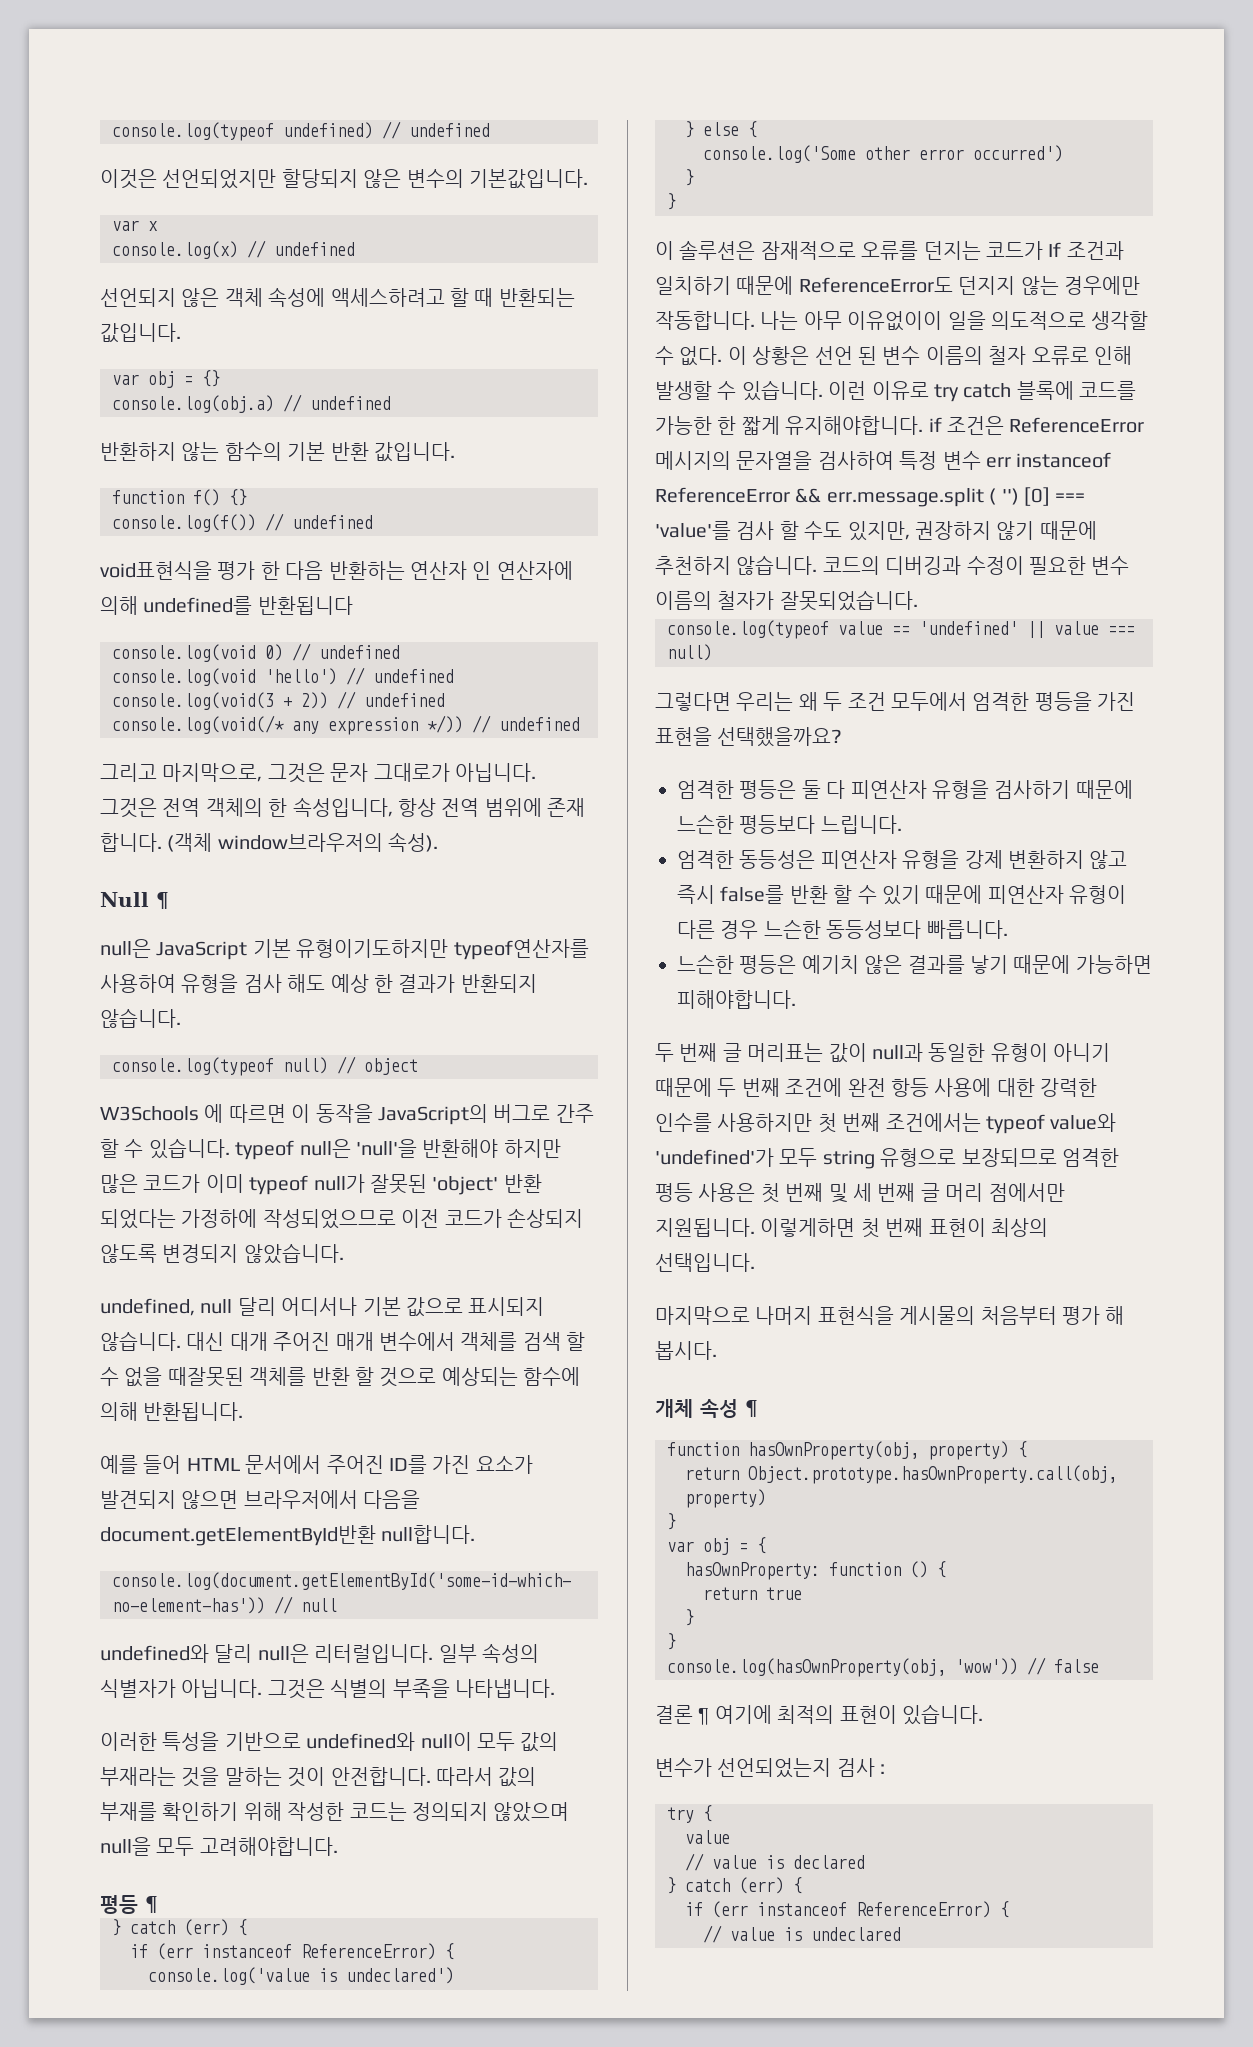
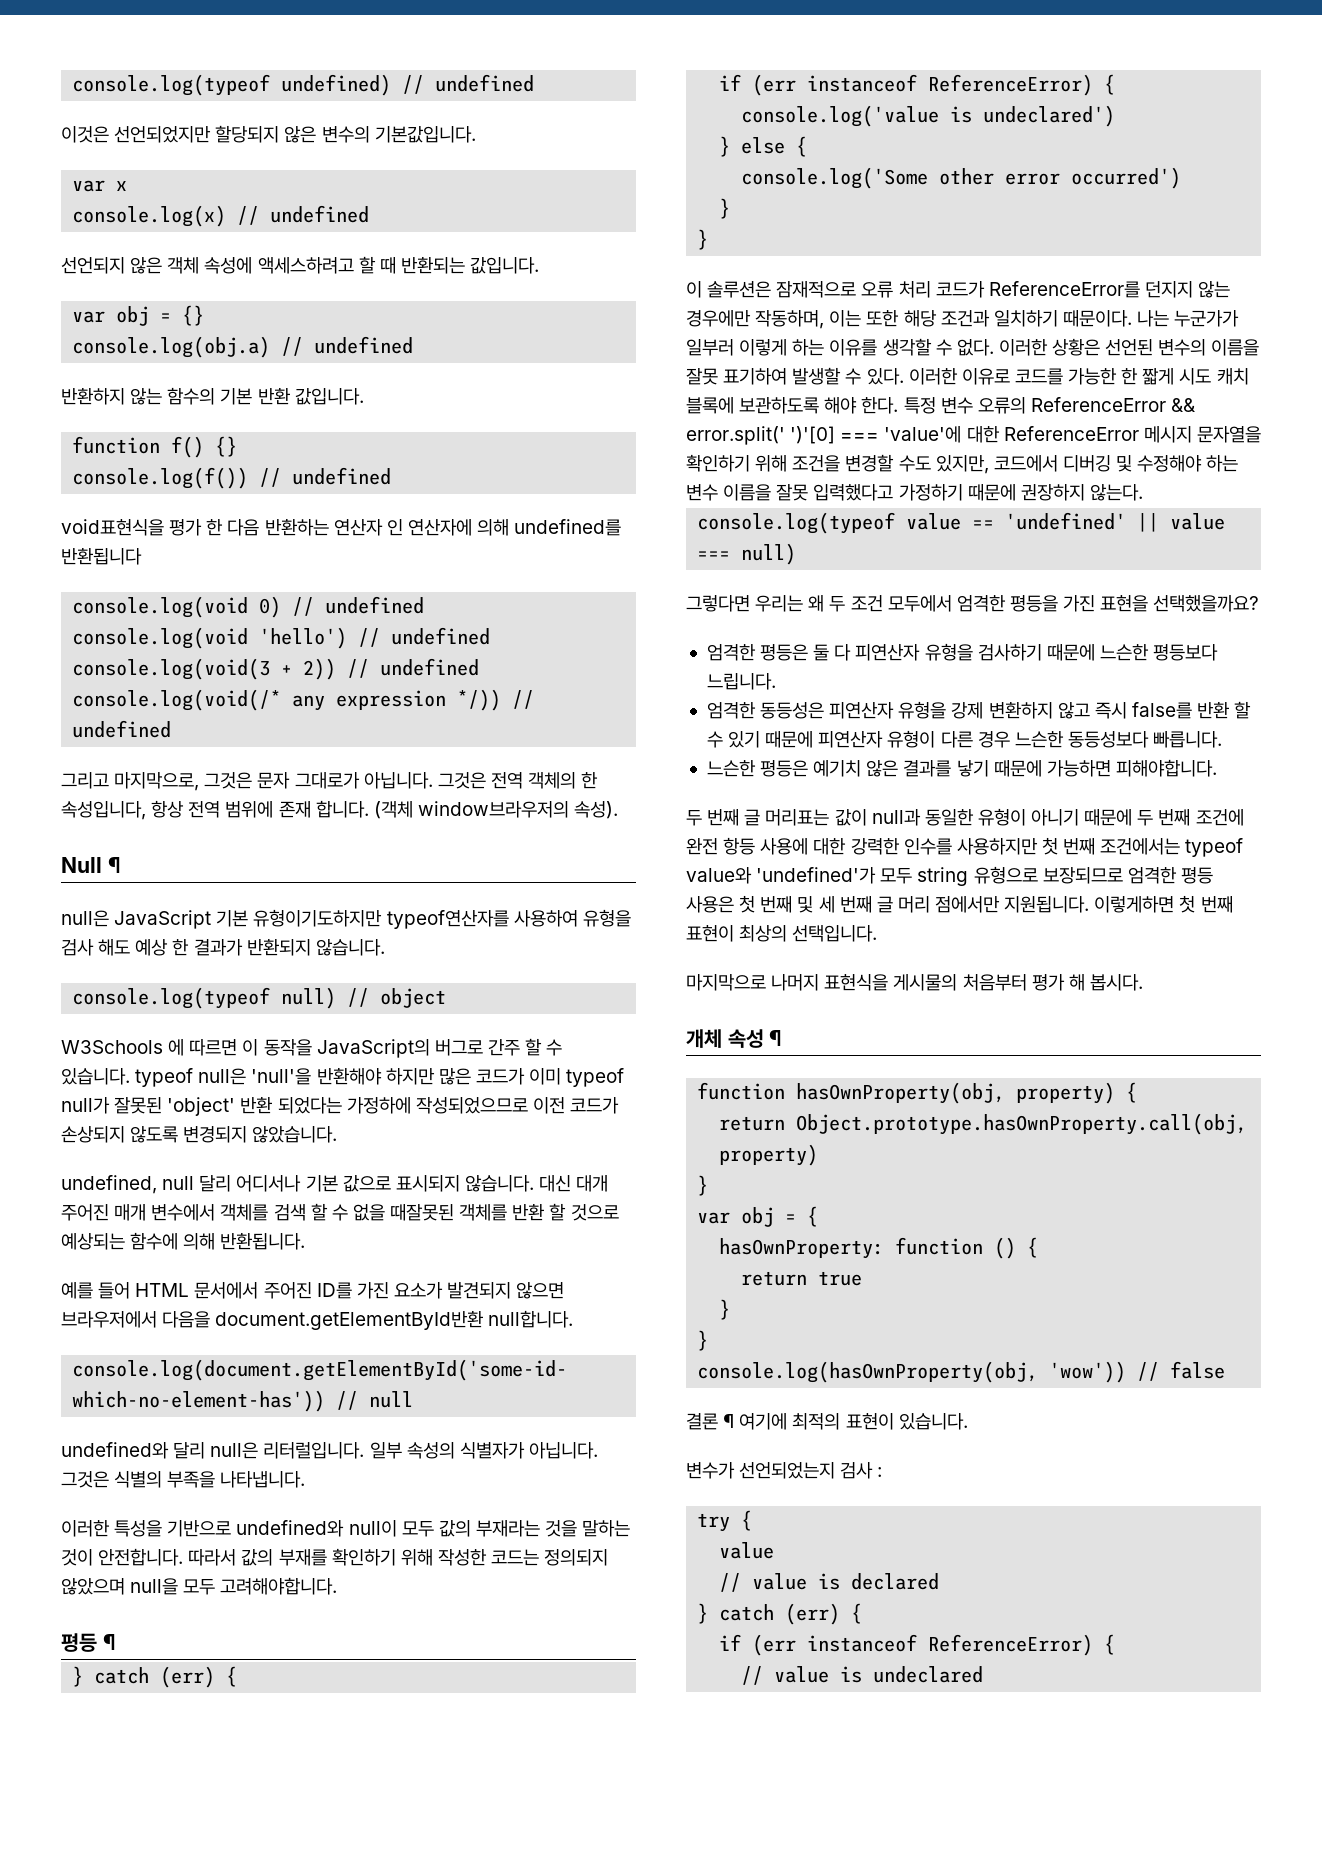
[861,241,1124,260] [655,276,1140,295] [655,311,1149,331] [655,346,1132,366] [655,380,1137,402] [655,416,1145,435] [655,451,1112,470] [655,487,1086,507] [655,521,1097,541] [655,555,1130,575] [655,590,918,611] 오류를 던지는 코드가 If 조건과 일치하기 때문에 ReferenceError도 던지지 않는 경우에만 작동합니다. 나는 아무 이유없이이 일을 의도적으로 생각할 수 없다. 이 상황은 선언 된 변수 이름의 철자 오류로 인해 발생할 수 있습니다. 이런 이유로 try catch 블록에 코드를 가능한 한 짧게 유지해야합니다. if 조건은 ReferenceError 메시지의 문자열을 검사하여 특정 변수 err instanceof ReferenceError && err.message.split ( '') [0] === 'value'를 검사 할 수도 있지만, 권장하지 않기 때문에 추천하지 않습니다. 코드의 디버깅과 수정이 필요한 변수 이름의 철자가 잘못되었습니다. -> [861,281,1231,298] [686,310,1240,329] [686,338,1260,356] [686,367,1249,385] [686,397,1196,414] [686,426,1261,445] [686,454,1239,474] [686,484,1143,501] 오류 처리 코드가 ReferenceError를 던지지 않는 경우에만 작동하며, 이는 또한 해당 조건과 일치하기 때문이다. 나는 누군가가 일부러 이렇게 하는 이유를 생각할 수 없다. 이러한 상황은 선언된 변수의 이름을 잘못 표기하여 발생할 수 있다. 이러한 이유로 코드를 가능한 한 짧게 시도 캐치 블록에 보관하도록 해야 한다. 특정 변수 오류의 ReferenceError && error.split(' ')'[0] === 'value'에 대한 ReferenceError 메시지 문자열을 확인하기 위해 조건을 변경할 수도 있지만, 코드에서 디버깅 및 수정해야 하는 변수 이름을 잘못 입력했다고 가정하기 때문에 권장하지 않는다.

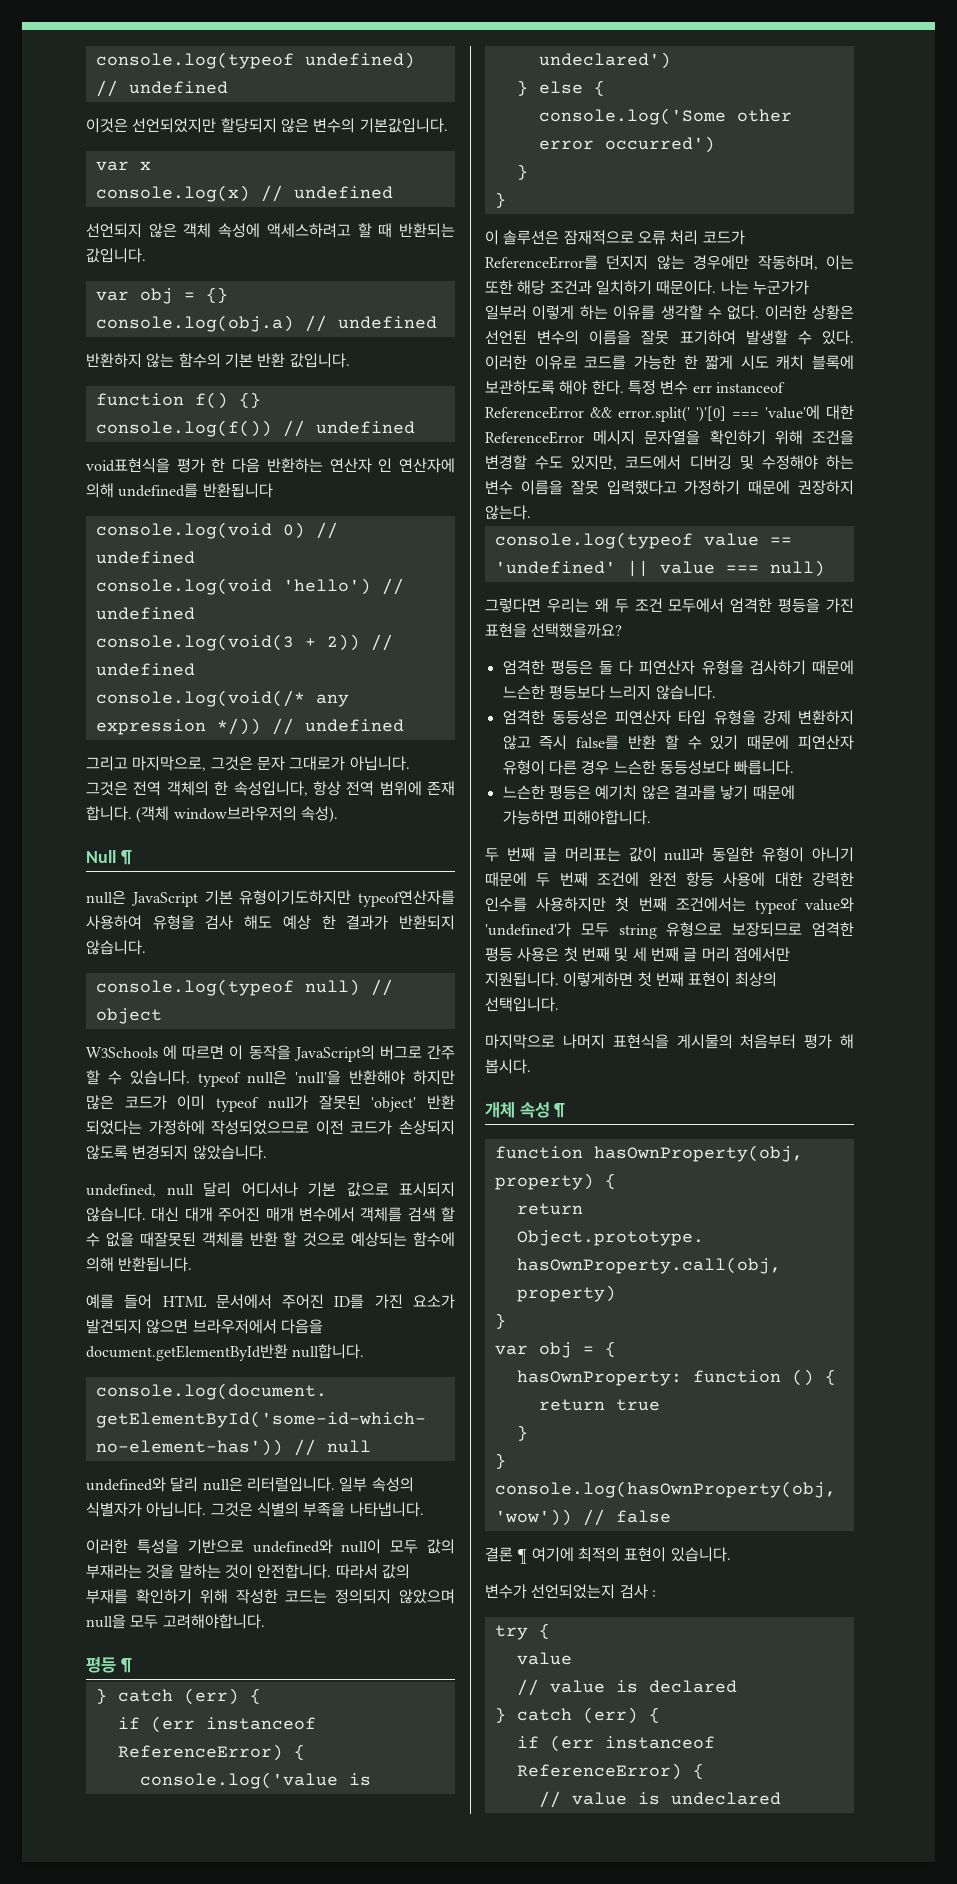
[977,397,1026,414] 오류의 -> [692,382,785,393] err instanceof
[706,673,776,690] 느립니다. -> [609,685,716,700] 느리지 않습니다.
(895, 710) none -> [678,710,707,725] 타입

